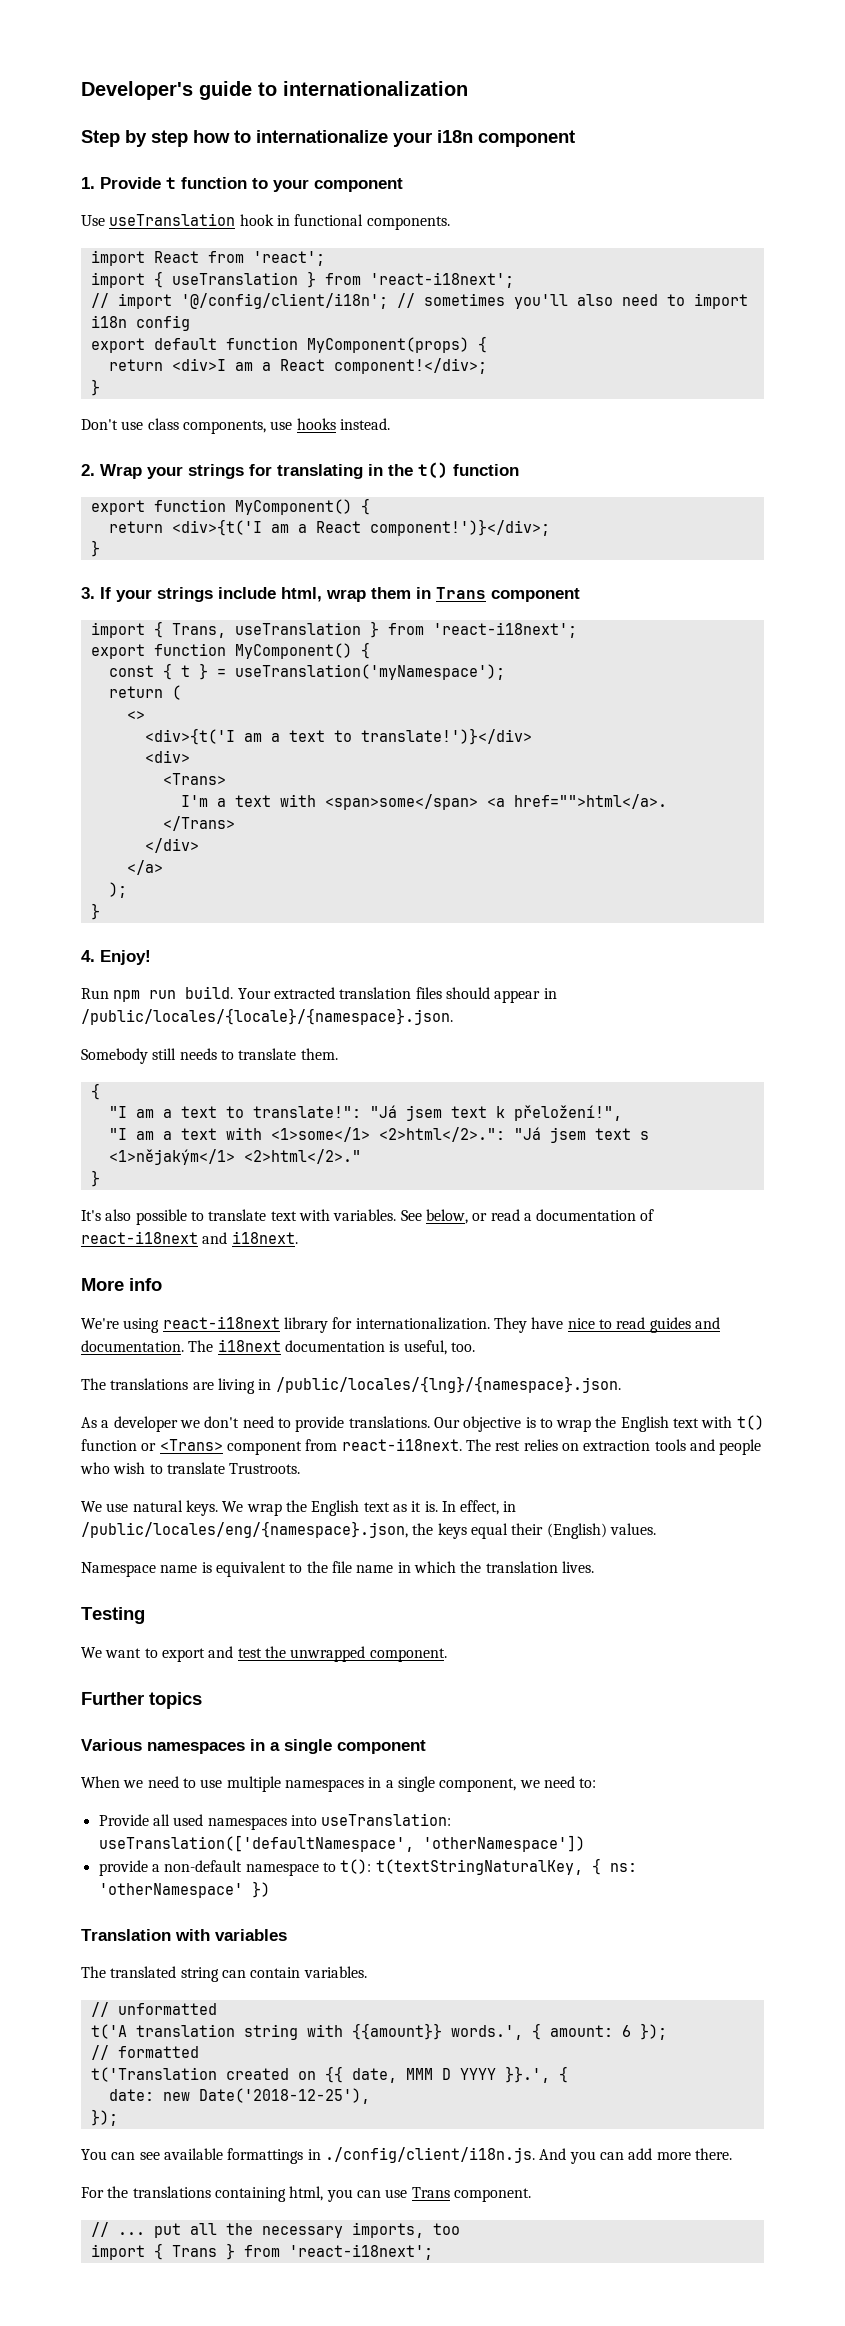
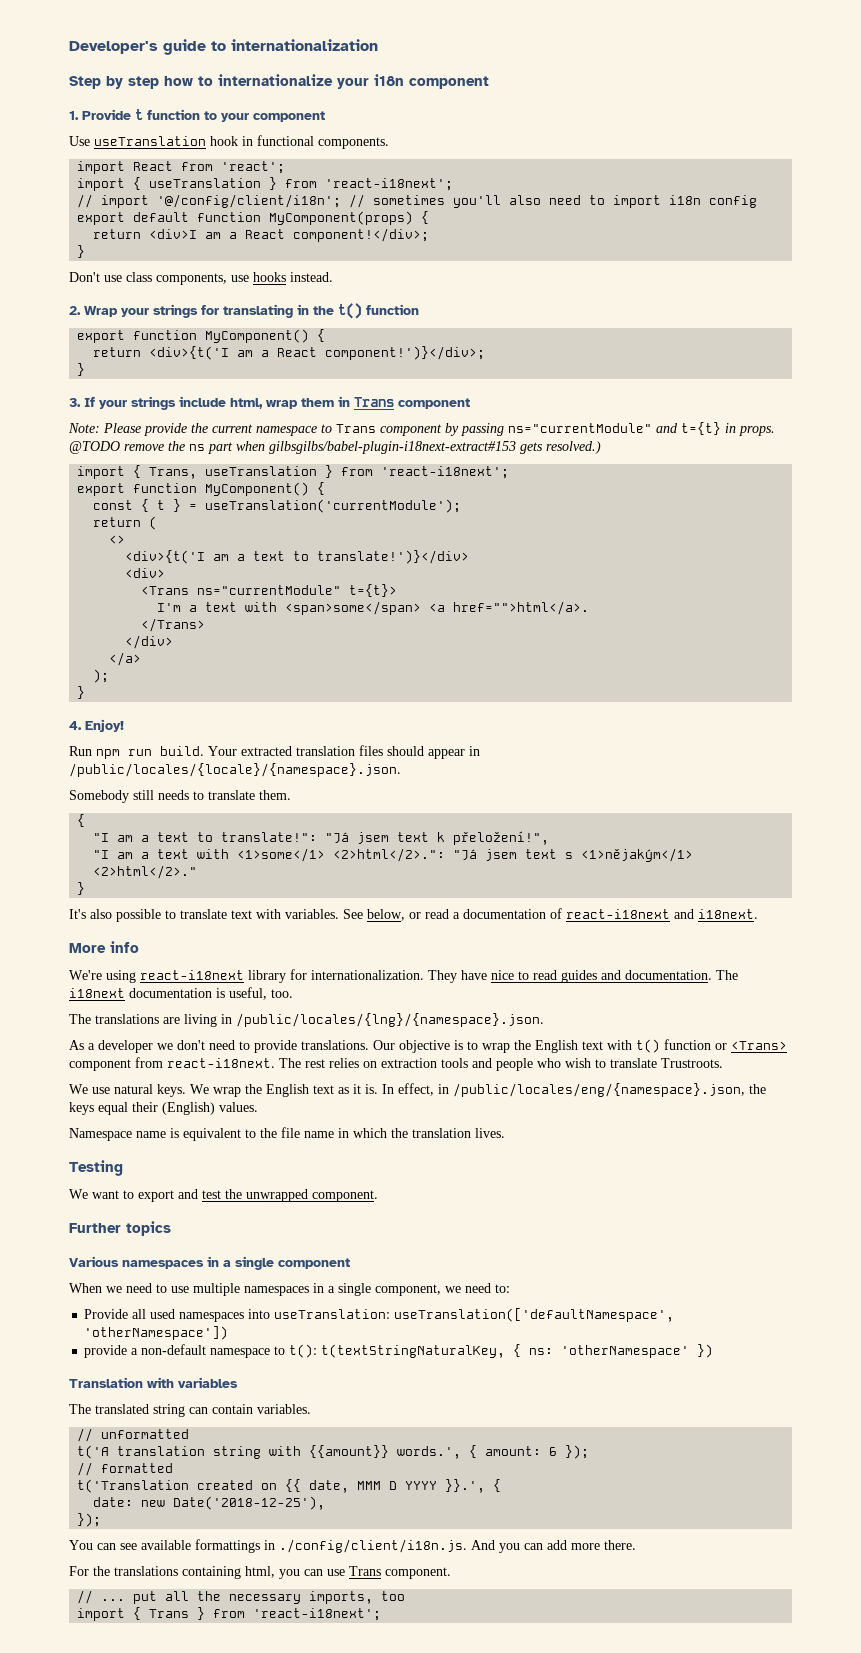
(580, 595) none -> [68,422,775,436] [69,441,601,454] // Note: Please provide the current namespace to Trans component by passing ns="currentModule" and t={t} in props. @TODO remove the ns part when gilbsgilbs/babel-plugin-i18next-extract#153 gets resolved.)
[234,664,505,680] useTranslation('myNamespace'); -> [205,499,462,513] useTranslation('currentModule');
[162,773,226,785] <Trans> -> [141,584,398,597] <Trans ns="currentModule" t={t}>

